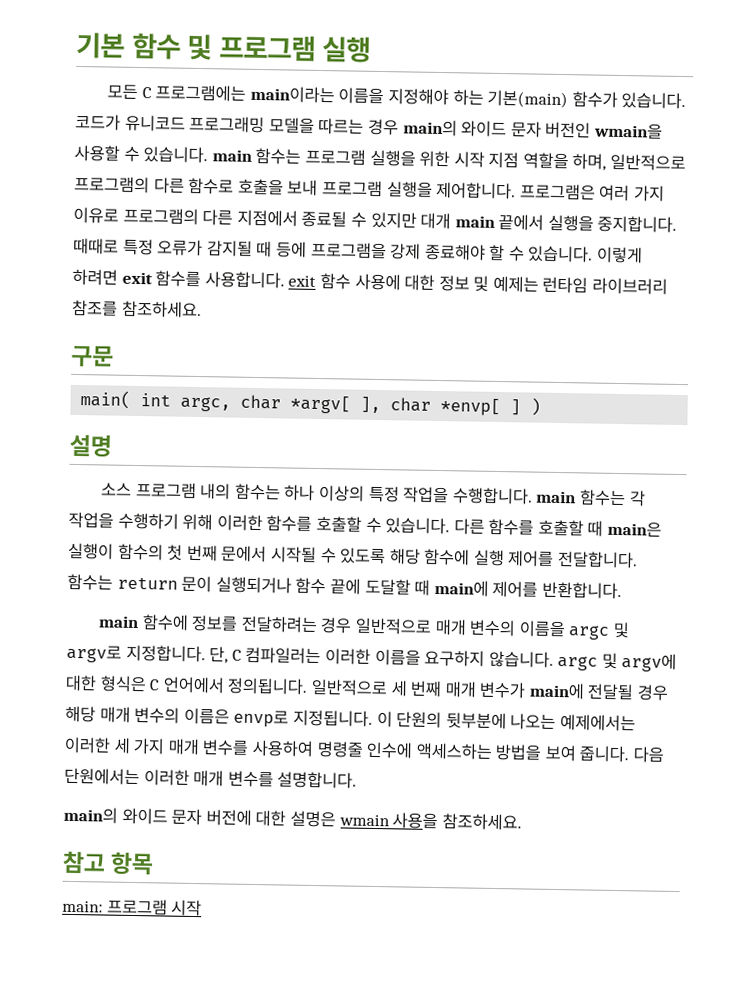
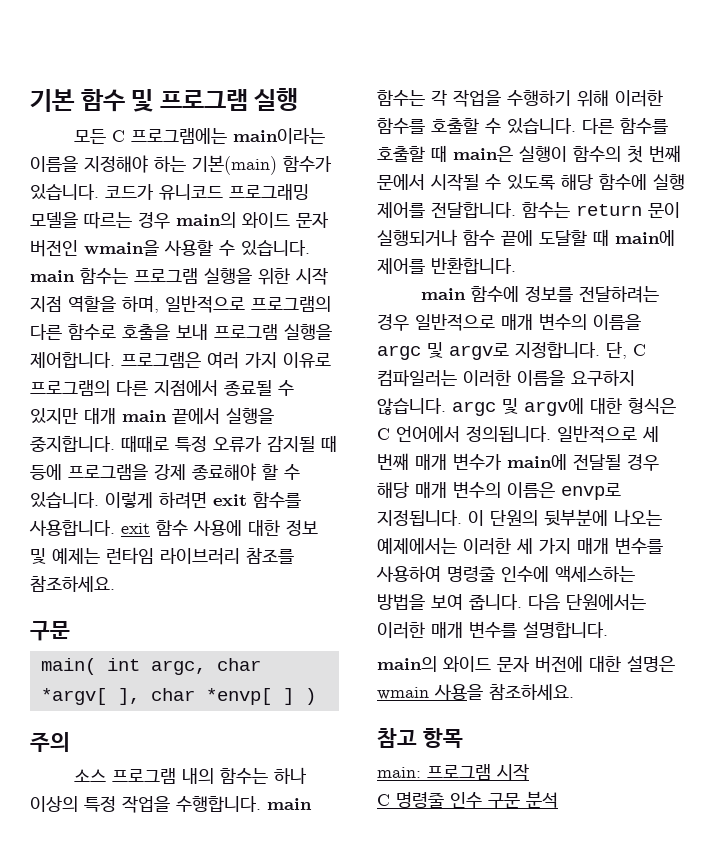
[69,433,113,458] 설명 -> [30,732,70,752] 주의
(203, 908) none -> [377,791,558,808] // C 명령줄 인수 구문 분석

